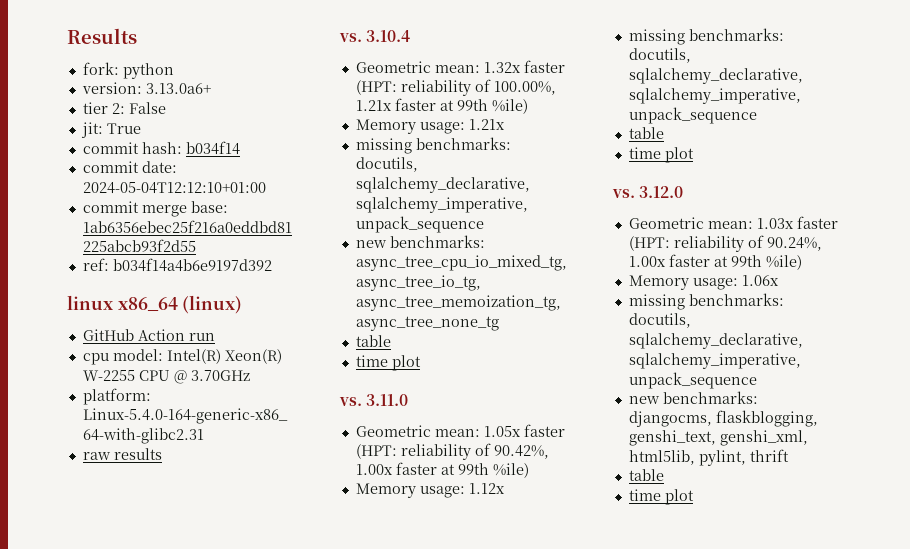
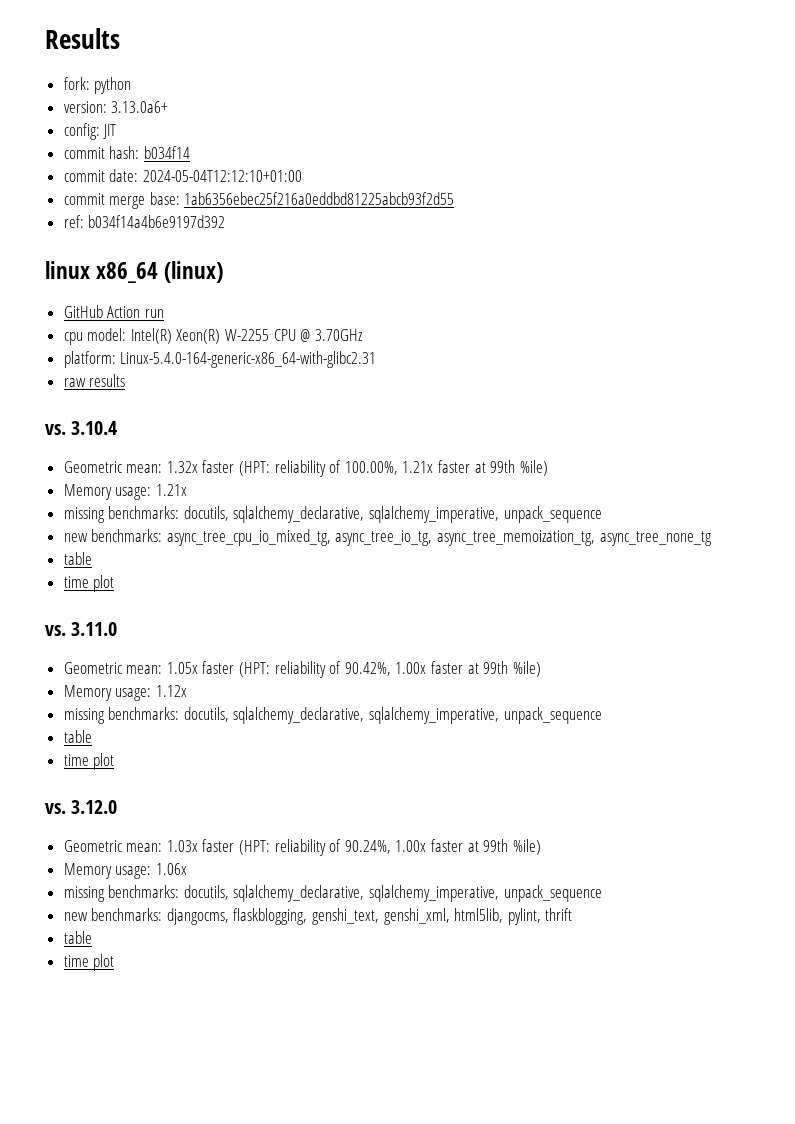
[82,102,166,114] [80,122,141,138] tier 2: False // jit: True -> [63,123,117,140] config: JIT

